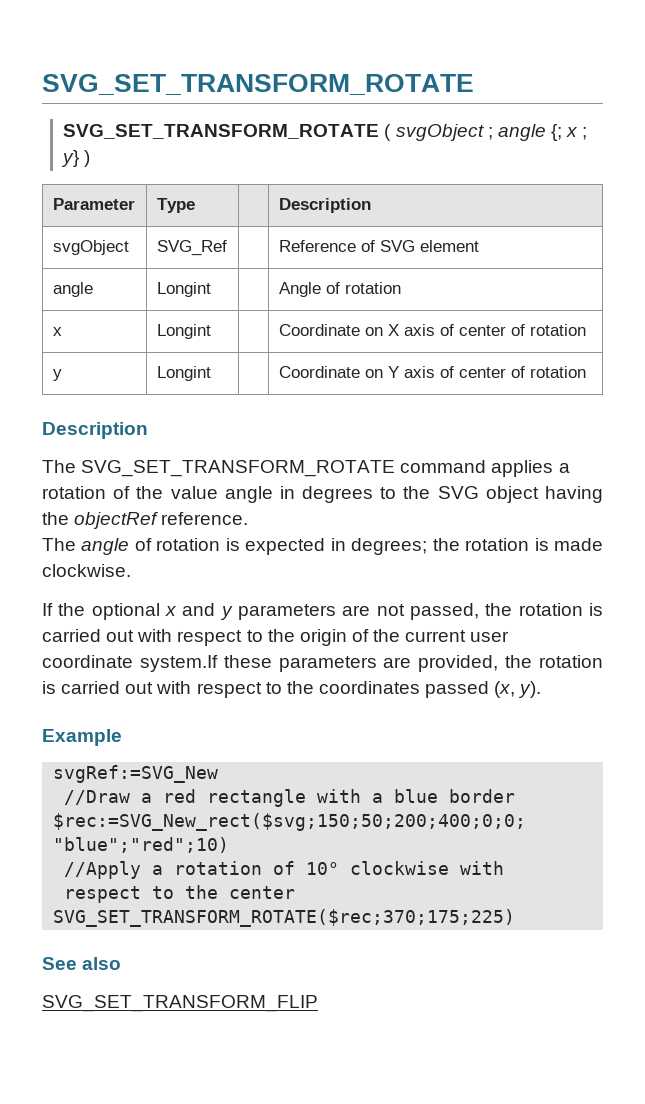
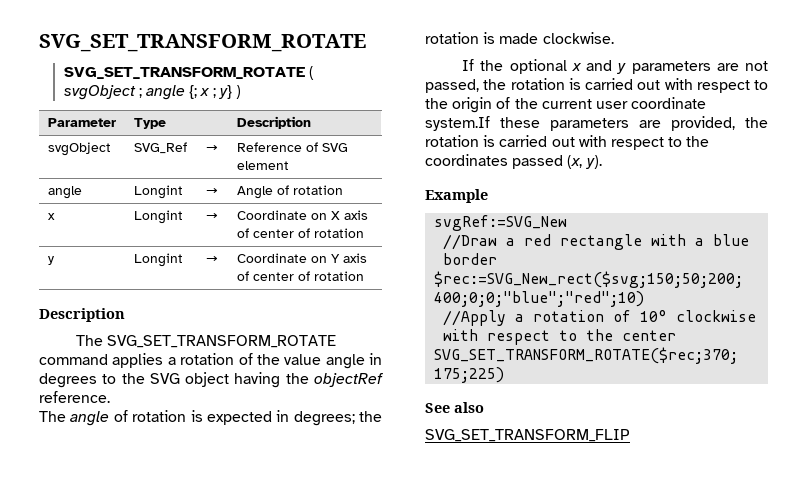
(227, 248) none -> [205,145,218,152] →
(211, 289) none -> [205,188,218,195] →
(211, 331) none -> [205,213,218,220] →
(211, 373) none -> [205,256,218,263] →

